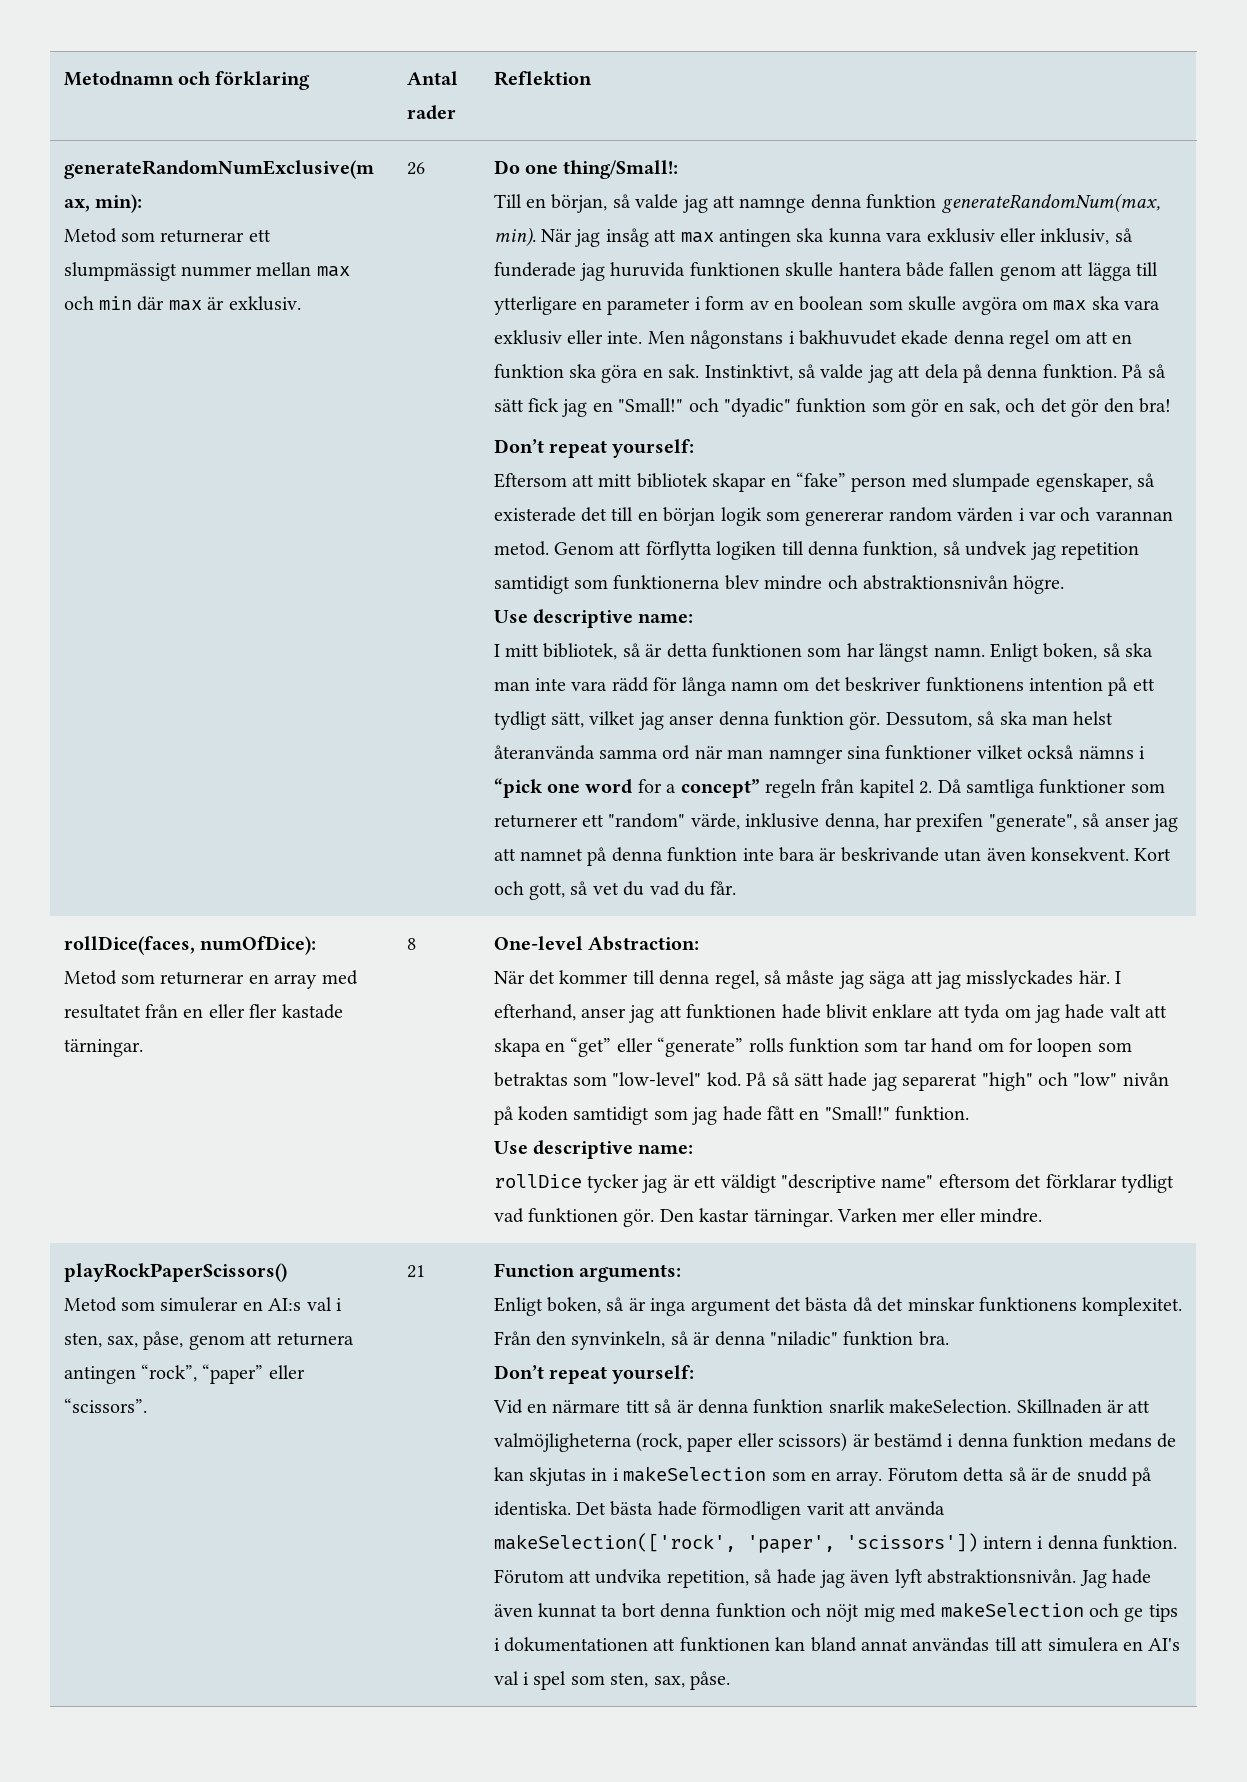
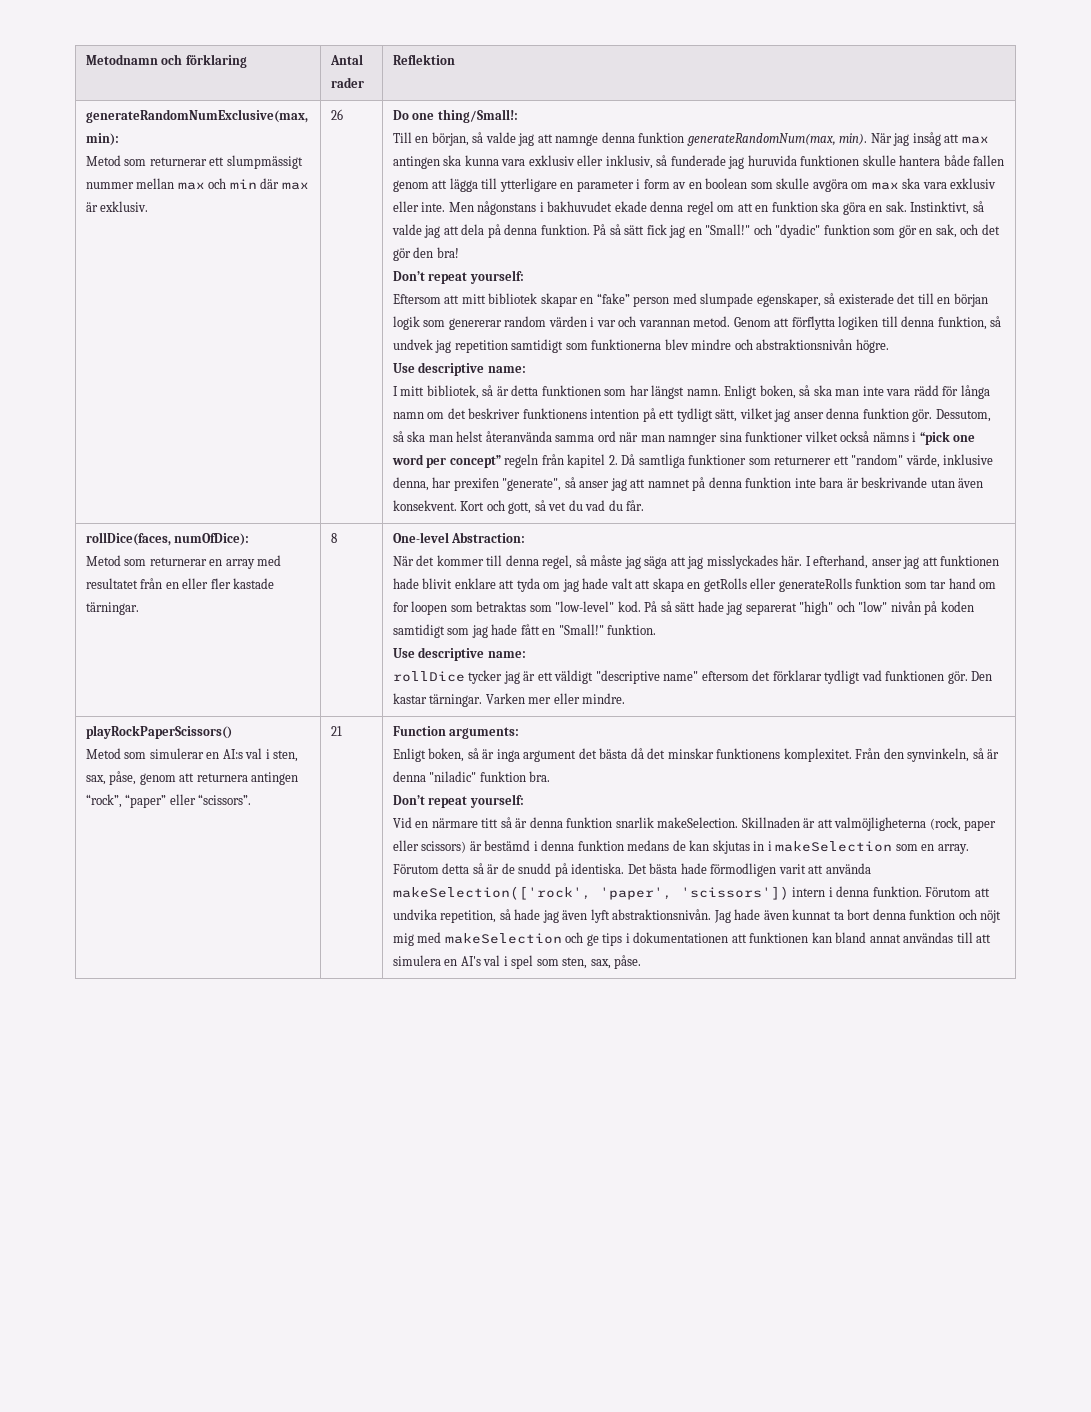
[637,779,677,793] for a -> [426,458,447,468] per
[570,1037,784,1057] “get” eller “generate” rolls -> [703,578,852,592] getRolls eller generateRolls

